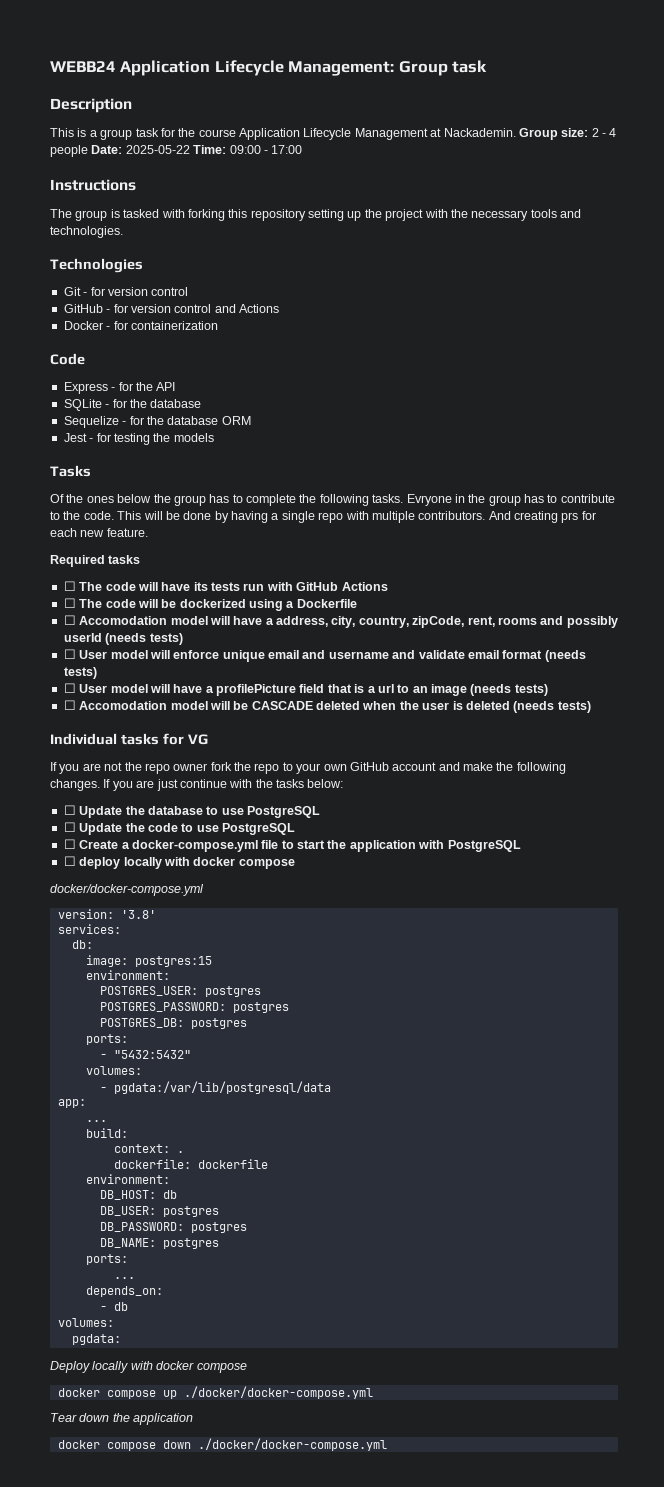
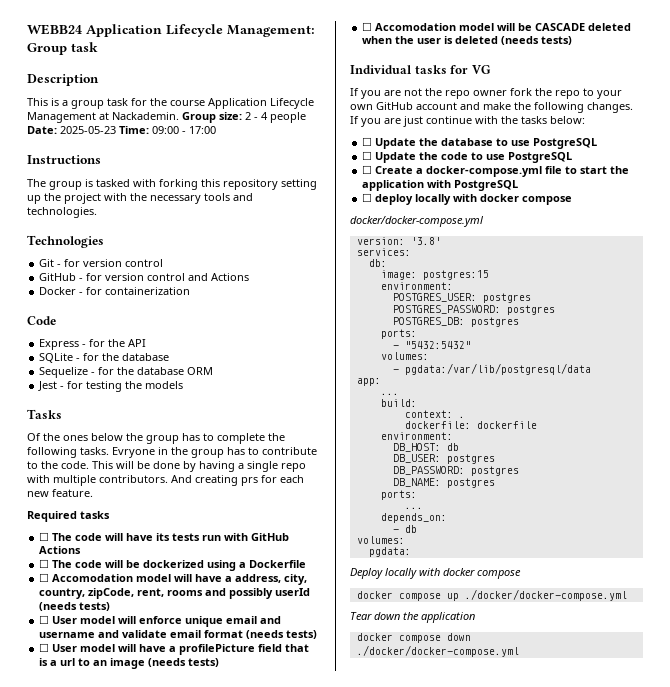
[125,145,190,154] 2025-05-22 -> [60,126,116,134] 2025-05-23

